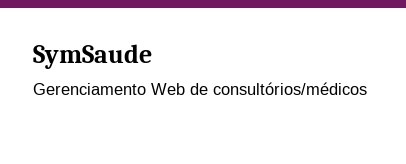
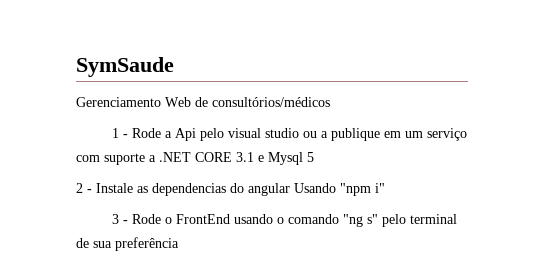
(367, 88) none -> [111,128,467,141] [76,152,314,165] [76,183,385,196] [111,214,457,227] [76,237,179,251] // 1 - Rode a Api pelo visual studio ou a publique em um serviço com suporte a .NET CORE 3.1 e Mysql 5 // 2 - Instale as dependencias do angular Usando "npm i" // 3 - Rode o FrontEnd usando o comando "ng s" pelo terminal de sua preferência

